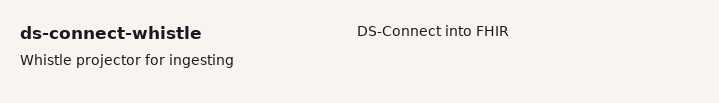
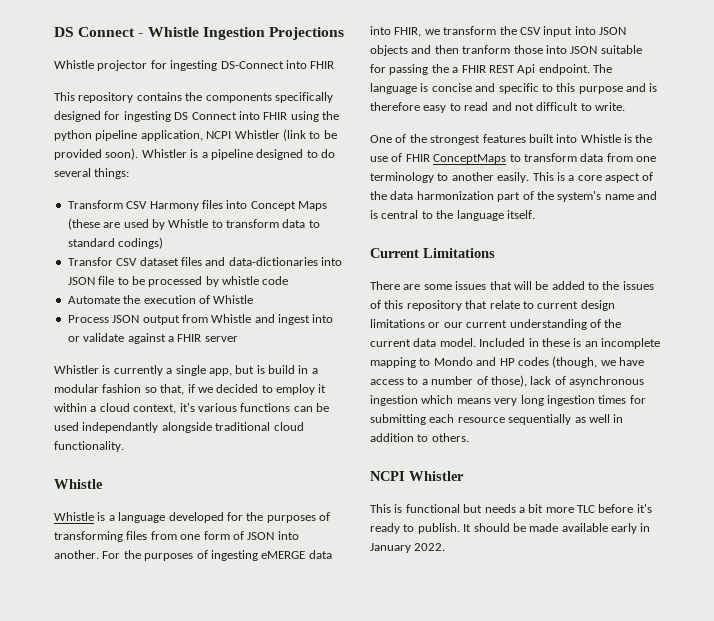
[20,26,202,39] ds-connect-whistle -> [54,27,344,40] DS Connect - Whistle Ingestion Projections
(509, 31) none -> [54,92,333,103] [54,111,339,122] [54,129,337,141] [54,148,335,160] [54,168,130,179] [67,200,327,211] [67,218,320,230] [67,237,164,249] [67,257,342,266] [67,276,289,287] [67,295,254,304] [67,314,334,325] [67,333,238,344] [54,365,318,376] [54,384,327,395] [54,403,329,414] [54,422,304,433] [54,441,124,452] [54,479,103,489] [54,512,330,523] [54,531,299,542] [54,550,332,561] [370,26,626,37] [370,45,642,56] [370,64,612,75] [370,83,658,94] [370,102,625,113] [370,134,653,145] [370,153,656,164] [370,172,654,183] [370,191,657,202] [370,210,535,221] [370,248,495,258] [370,281,654,290] [370,300,615,311] [370,319,622,330] [370,338,660,349] [370,356,644,368] [370,375,644,387] [370,395,646,406] [370,414,624,425] [370,433,469,442] [370,471,464,481] [370,504,652,513] [370,523,651,534] [370,543,446,553] // This repository contains the components specifically designed for ingesting DS Connect into FHIR using the python pipeline application, NCPI Whistler (link to be provided soon). Whistler is a pipeline designed to do several things: // Transform CSV Harmony files into Concept Maps (these are used by Whistle to transform data to standard codings) // Transfor CSV dataset files and data-dictionaries into JSON file to be processed by whistle code // Automate the execution of Whistle // Process JSON output from Whistle and ingest into or validate against a FHIR server // Whistler is currently a single app, but is build in a modular fashion so that, if we decided to employ it within a cloud context, it's various functions can be used independantly alongside traditional cloud functionality. // Whistle // Whistle is a language developed for the purposes of transforming files from one form of JSON into another. For the purposes of ingesting eMERGE data into FHIR, we transform the CSV input into JSON objects and then tranform those into JSON suitable for passing the a FHIR REST Api endpoint. The language is concise and specific to this purpose and is therefore easy to read and not difficult to write. // One of the strongest features built into Whistle is the use of FHIR ConceptMaps to transform data from one terminology to another easily. This is a core aspect of the data harmonization part of the system's name and is central to the language itself. // Current Limitations // There are some issues that will be added to the issues of this repository that relate to current design limitations or our current understanding of the current data model. Included in these is an incomplete mapping to Mondo and HP codes (though, we have access to a number of those), lack of asynchronous ingestion which means very long ingestion times for submitting each resource sequentially as well in addition to others. // NCPI Whistler // This is functional but needs a bit more TLC before it's ready to publish. It should be made available early in January 2022.

